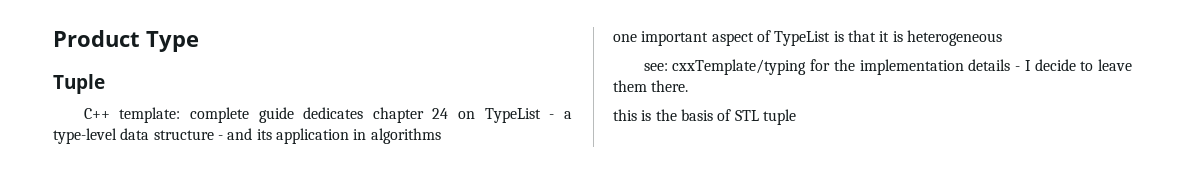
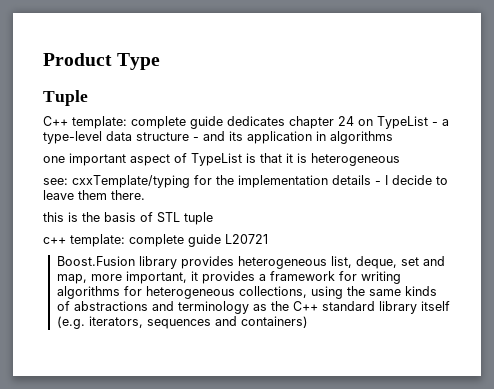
(796, 117) none -> [43,234,268,247] [56,256,445,269] [56,271,401,284] [56,286,437,299] [56,301,450,314] [56,316,308,329] // c++ template: complete guide L20721 // Boost.Fusion library provides heterogeneous list, deque, set and map, more important, it provides a framework for writing algorithms for heterogeneous collections, using the same kinds of abstractions and terminology as the C++ standard library itself (e.g. iterators, sequences and containers)

